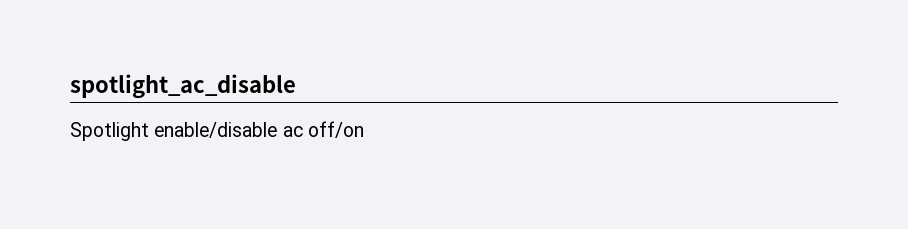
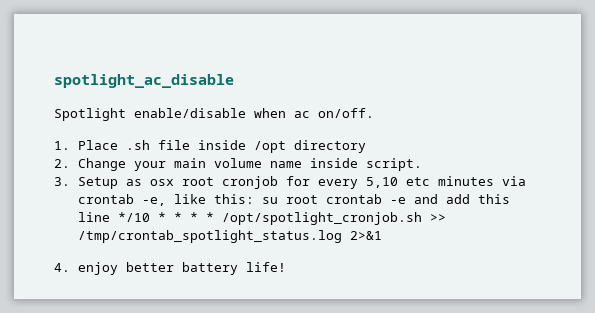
[282,121,364,138] ac off/on -> [254,108,374,118] [54,140,366,153] [54,158,422,171] [54,176,526,189] [77,194,510,206] [77,212,446,225] [77,230,382,243] [54,262,286,275] when ac on/off. // 1. Place .sh file inside /opt directory // 2. Change your main volume name inside script. // 3. Setup as osx root cronjob for every 5,10 etc minutes via crontab -e, like this: su root crontab -e and add this line */10 * * * * /opt/spotlight_cronjob.sh >> /tmp/crontab_spotlight_status.log 2>&1 // 4. enjoy better battery life!

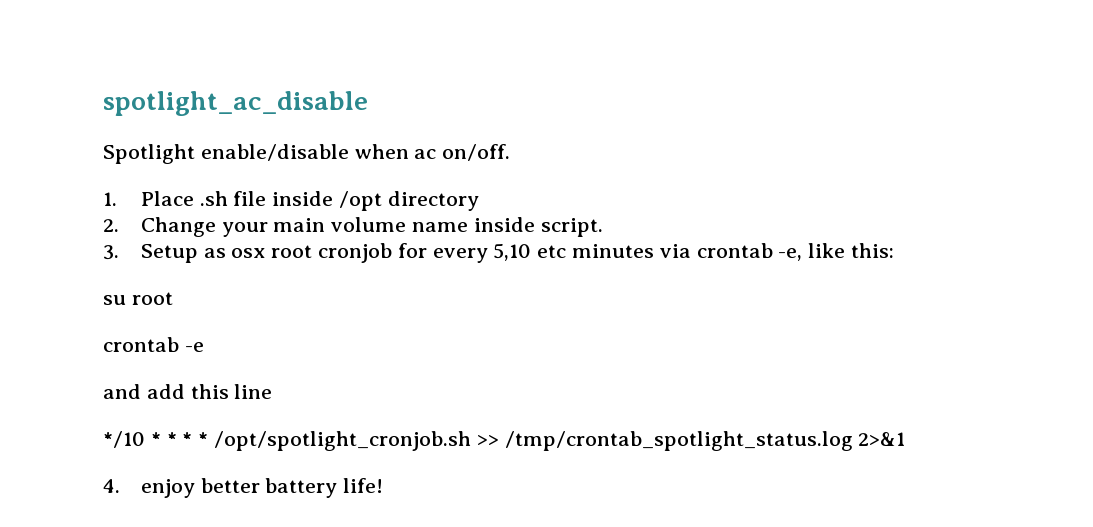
(254, 199) none -> (895, 250) //
(318, 199) none -> (173, 298) //
(406, 200) none -> (204, 347) //
(110, 217) none -> (273, 391) //

